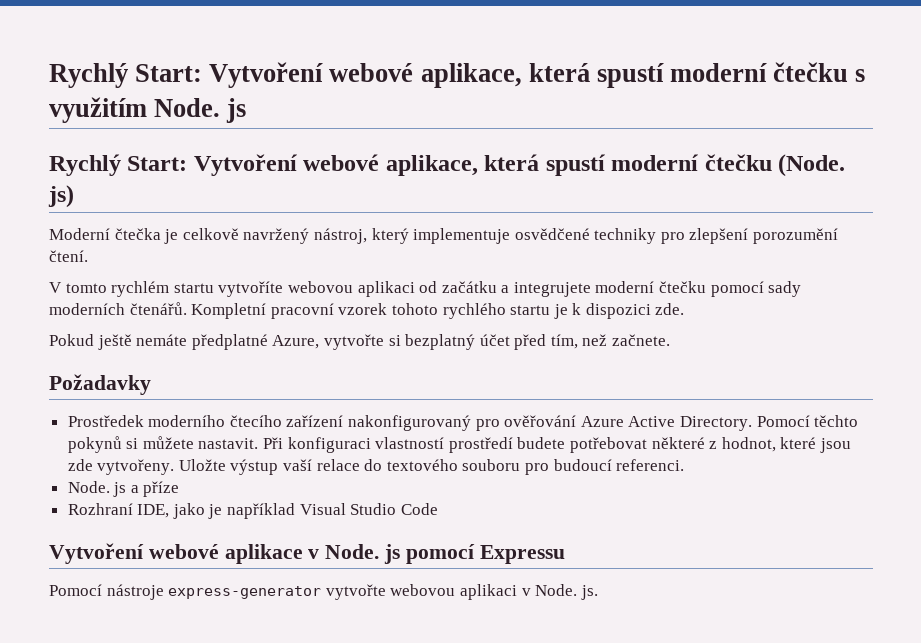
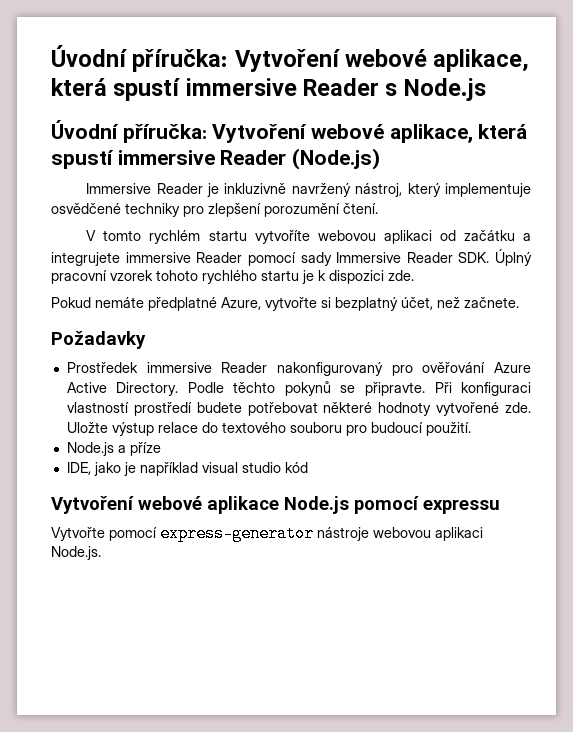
[49,62,866,88] [49,97,247,123] [49,154,846,177] [48,185,74,208] [49,228,239,244] Rychlý Start: Vytvoření webové aplikace, která spustí moderní čtečku s využitím Node. js // Rychlý Start: Vytvoření webové aplikace, která spustí moderní čtečku (Node. js) // Moderní čtečka je celkově -> [51,45,530,72] [51,78,486,101] [51,120,528,143] [51,148,381,170] [86,183,287,197] Úvodní příručka: Vytvoření webové aplikace, která spustí immersive Reader s Node.js // Úvodní příručka: Vytvoření webové aplikace, která spustí immersive Reader (Node.js) // Immersive Reader je inkluzivně
[595,281,802,297] [49,302,267,319] moderní čtečku pomocí sady moderních čtenářů. Kompletní -> [125,248,532,266] immersive Reader pomocí sady Immersive Reader SDK. Úplný
[97,334,132,350] ještě -> (91, 302) none
[479,334,578,350] účet před tím, -> [401,297,433,310] účet,
[148,415,344,427] moderního čtecího zařízení -> [146,362,268,373] immersive Reader
[756,415,810,427] Pomocí -> [187,382,224,393] Podle
[126,436,259,449] si můžete nastavit. -> [340,382,425,396] se připravte.
[709,437,851,453] [67,459,175,475] z hodnot, které jsou zde vytvořeny. -> [378,402,531,416] hodnoty vytvořené zde.
[283,459,313,471] vaší -> (154, 429) none
[616,459,685,471] [67,481,127,497] referenci. // Node. js -> [425,422,471,436] [66,442,114,456] použití. // Node.js
[67,503,133,515] Rozhraní -> (161, 449) none
[299,503,438,515] Visual Studio Code -> [201,462,308,473] visual studio kód
[308,544,565,564] [49,584,598,600] v Node. js pomocí Expressu // Pomocí nástroje express-generator vytvořte webovou aplikaci v Node. js. -> [284,496,500,514] [51,525,483,542] [51,546,101,560] Node.js pomocí expressu // Vytvořte pomocí express-generator nástroje webovou aplikaci Node.js.

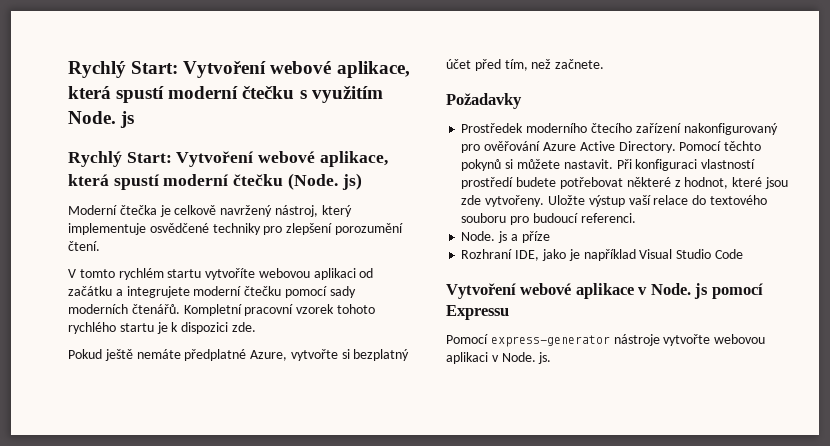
[51,45,530,72] [51,78,486,101] [51,120,528,143] [51,148,381,170] [86,183,287,197] Úvodní příručka: Vytvoření webové aplikace, která spustí immersive Reader s Node.js // Úvodní příručka: Vytvoření webové aplikace, která spustí immersive Reader (Node.js) // Immersive Reader je inkluzivně -> [68,61,410,78] [68,86,383,103] [68,111,135,128] [68,151,388,167] [68,173,362,190] [68,205,217,217] Rychlý Start: Vytvoření webové aplikace, která spustí moderní čtečku s využitím Node. js // Rychlý Start: Vytvoření webové aplikace, která spustí moderní čtečku (Node. js) // Moderní čtečka je celkově
[125,248,532,266] immersive Reader pomocí sady Immersive Reader SDK. Úplný -> [193,286,356,298] [68,304,242,316] moderní čtečku pomocí sady moderních čtenářů. Kompletní
(91, 302) none -> [104,349,133,361] ještě
[401,297,433,310] účet, -> [446,59,528,71] účet před tím,
[146,362,268,373] immersive Reader -> [526,123,681,133] moderního čtecího zařízení
[187,382,224,393] Podle -> [679,141,722,151] Pomocí
[340,382,425,396] se připravte. -> [505,159,613,169] si můžete nastavit.
[378,402,531,416] hodnoty vytvořené zde. -> [674,177,788,189] [461,195,545,207] z hodnot, které jsou zde vytvořeny.
(154, 429) none -> [628,195,651,205] vaší
[425,422,471,436] [66,442,114,456] použití. // Node.js -> [580,213,636,223] [461,231,508,243] referenci. // Node. js
(161, 449) none -> [461,249,513,259] Rozhraní
[201,462,308,473] visual studio kód -> [639,249,743,259] Visual Studio Code
[284,496,500,514] [51,527,157,541] Node.js pomocí expressu // Vytvořte pomocí -> [638,283,763,299] [446,305,509,320] [446,334,488,344] v Node. js pomocí Expressu // Pomocí
[373,527,483,541] [51,546,101,560] webovou aplikaci Node.js. -> [663,334,766,346] [446,352,552,364] vytvořte webovou aplikaci v Node. js.

